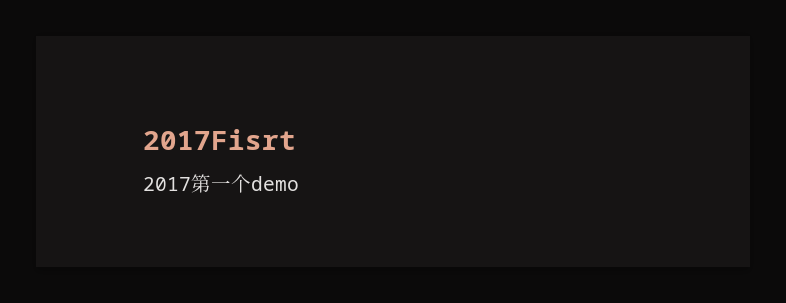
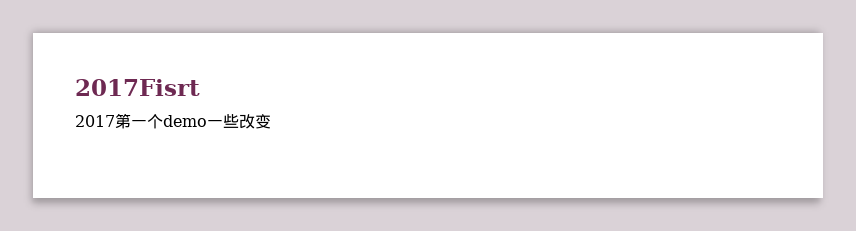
(299, 183) none -> [207,114,271,129] 一些改变

